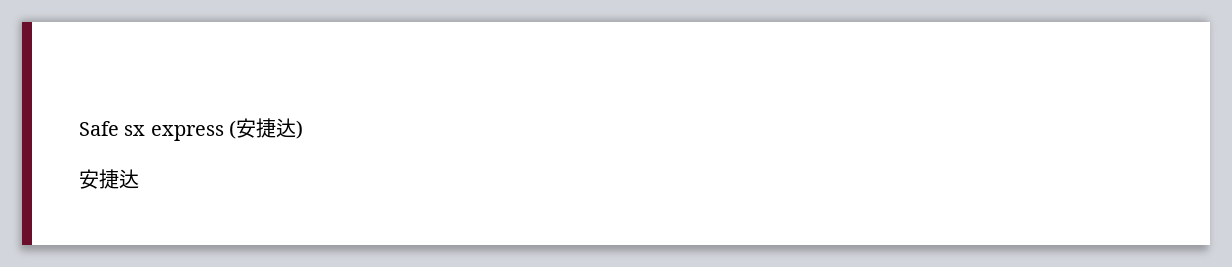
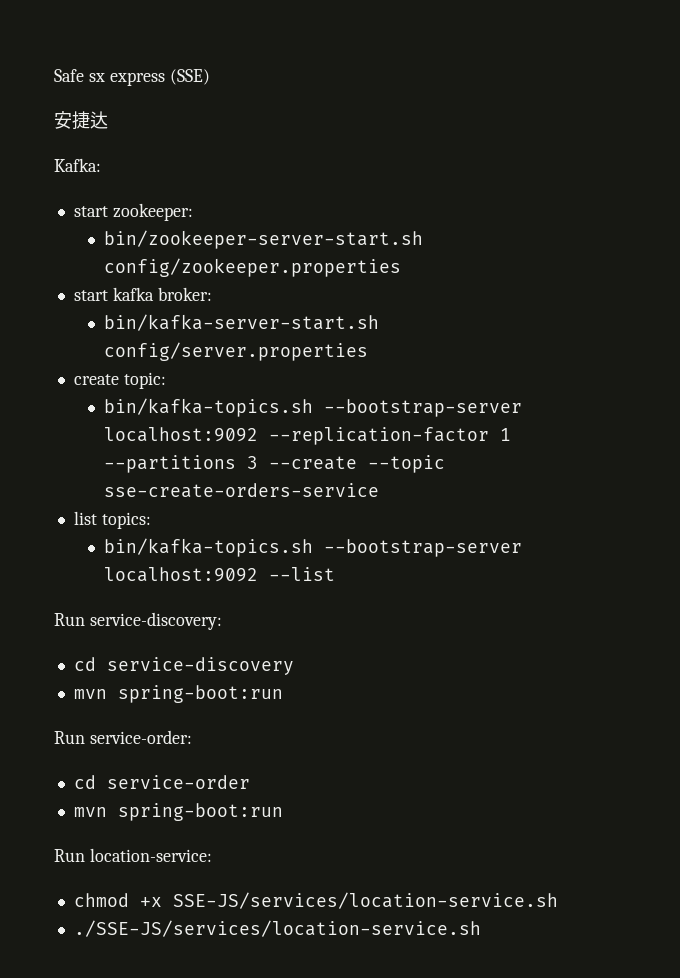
[229,118,304,139] [79,169,139,189] (安捷达) // 安捷达 -> [169,69,210,85] [54,111,108,130] [54,158,101,172] [73,203,193,221] [103,230,423,249] [103,258,401,277] [73,287,212,301] [103,314,379,331] [103,342,368,361] [73,372,166,389] [103,398,522,417] [103,427,511,445] [103,455,445,473] [103,483,379,498] [73,511,151,529] [103,538,522,557] [103,567,335,582] [54,612,222,630] [73,657,294,675] [73,685,283,703] [54,730,192,744] [73,775,250,789] [73,803,283,821] [54,848,212,862] [73,892,558,909] [73,920,481,937] (SSE) // 安捷达 // Kafka: // start zookeeper: // bin/zookeeper-server-start.sh config/zookeeper.properties // start kafka broker: // bin/kafka-server-start.sh config/server.properties // create topic: // bin/kafka-topics.sh --bootstrap-server localhost:9092 --replication-factor 1 --partitions 3 --create --topic sse-create-orders-service // list topics: // bin/kafka-topics.sh --bootstrap-server localhost:9092 --list // Run service-discovery: // cd service-discovery // mvn spring-boot:run // Run service-order: // cd service-order // mvn spring-boot:run // Run location-service: // chmod +x SSE-JS/services/location-service.sh // ./SSE-JS/services/location-service.sh

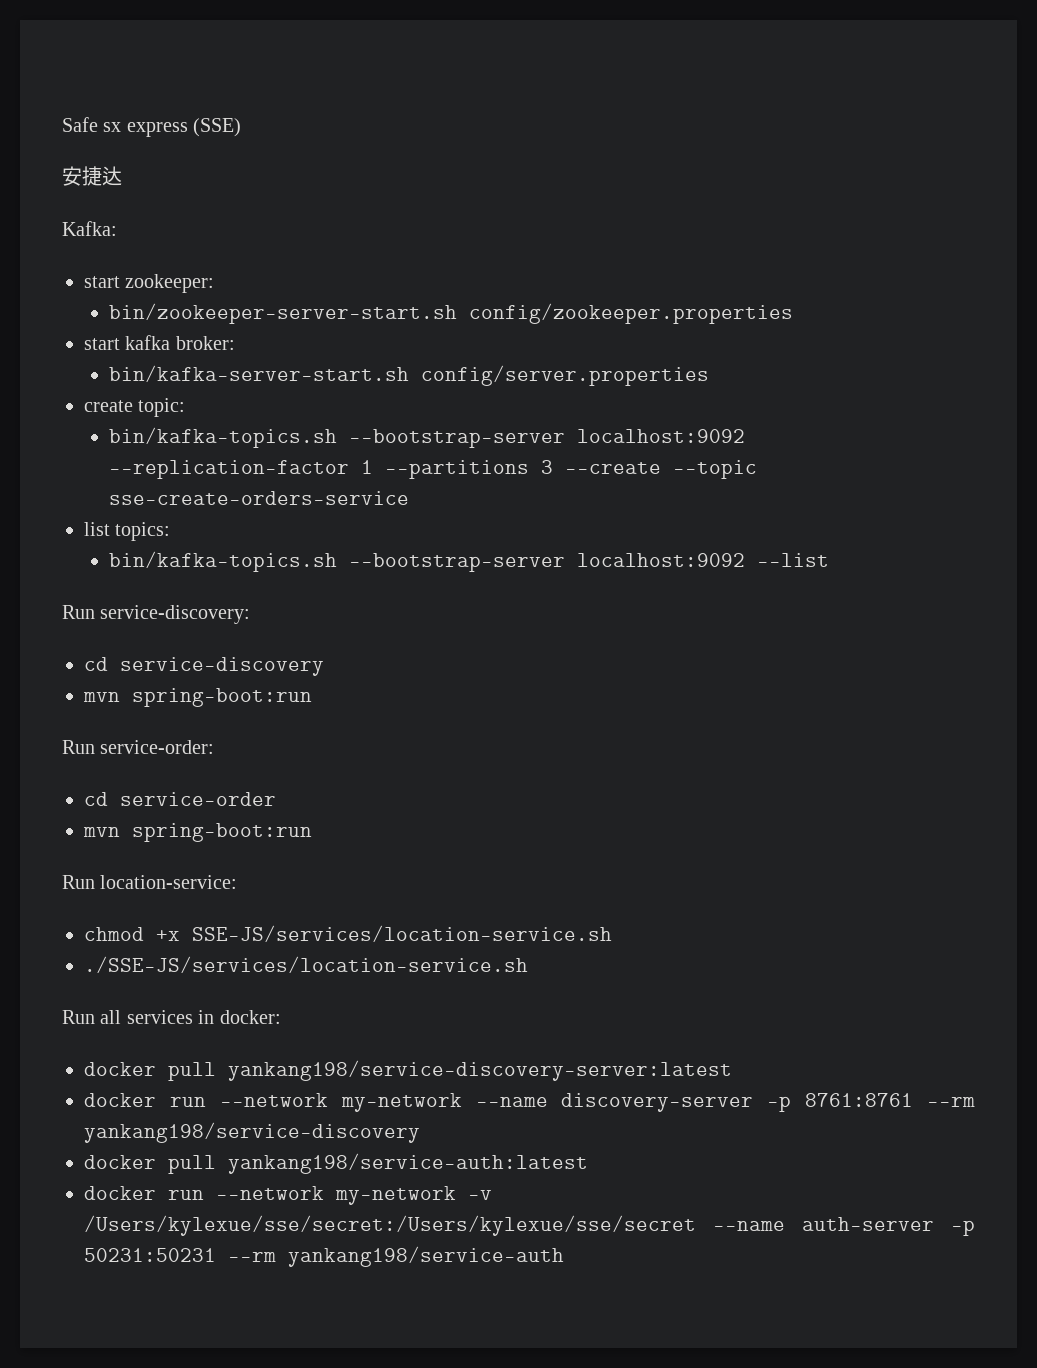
(481, 928) none -> [62,1010,281,1024] [84,1060,732,1081] [84,1093,975,1112] [84,1122,420,1143] [84,1153,588,1174] [84,1186,492,1205] [84,1215,975,1236] [84,1246,564,1267] // Run all services in docker: // docker pull yankang198/service-discovery-server:latest // docker run --network my-network --name discovery-server -p 8761:8761 --rm yankang198/service-discovery // docker pull yankang198/service-auth:latest // docker run --network my-network -v /Users/kylexue/sse/secret:/Users/kylexue/sse/secret --name auth-server -p 50231:50231 --rm yankang198/service-auth

